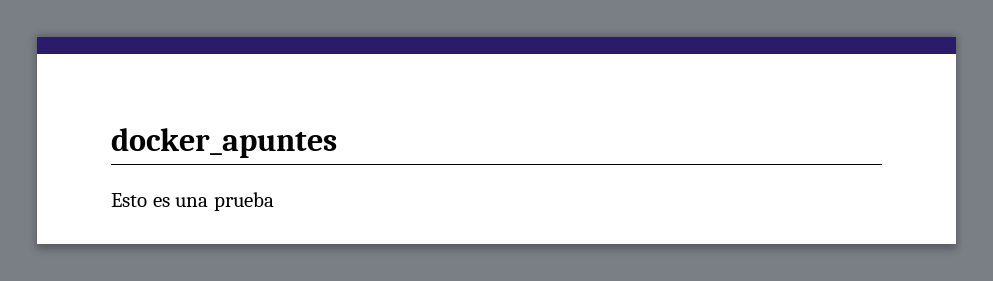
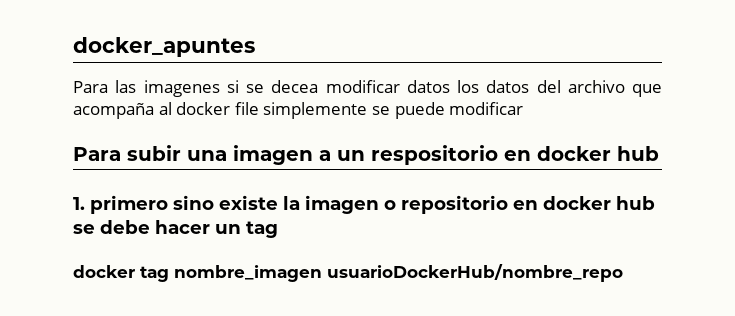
[111,192,274,211] Esto es una prueba -> [73,80,662,97] [73,102,524,119] [73,145,659,165] [73,195,655,214] [73,220,278,238] [73,264,623,282] Para las imagenes si se decea modificar datos los datos del archivo que acompaña al docker file simplemente se puede modificar // Para subir una imagen a un respositorio en docker hub // 1. primero sino existe la imagen o repositorio en docker hub se debe hacer un tag // docker tag nombre_imagen usuarioDockerHub/nombre_repo

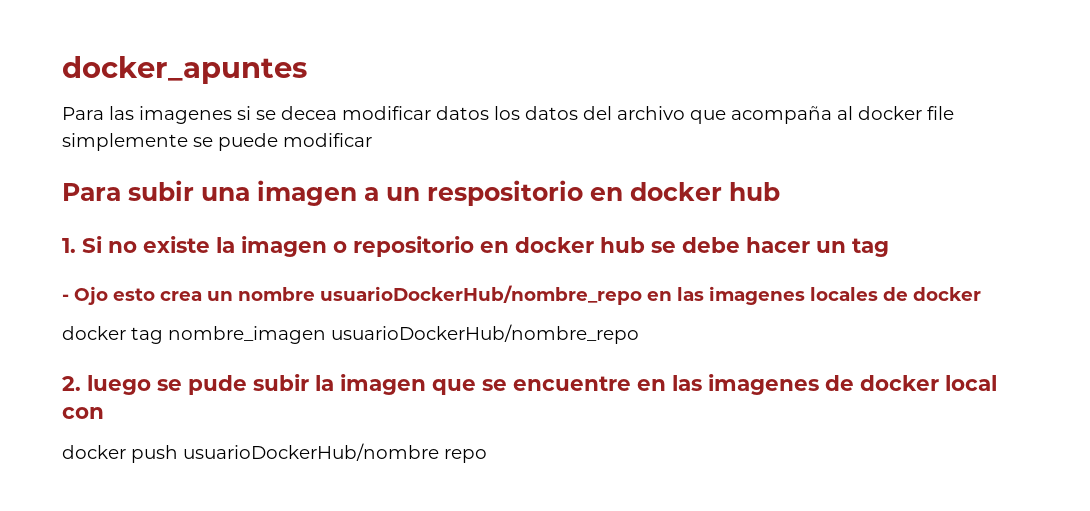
[90,195,214,214] primero sino -> [82,236,137,253] Si no
[73,264,623,282] docker tag nombre_imagen usuarioDockerHub/nombre_repo -> [62,285,981,305] [62,324,639,344] [62,374,997,395] [62,407,104,419] [62,443,487,463] - Ojo esto crea un nombre usuarioDockerHub/nombre_repo en las imagenes locales de docker // docker tag nombre_imagen usuarioDockerHub/nombre_repo // 2. luego se pude subir la imagen que se encuentre en las imagenes de docker local con // docker push usuarioDockerHub/nombre repo

